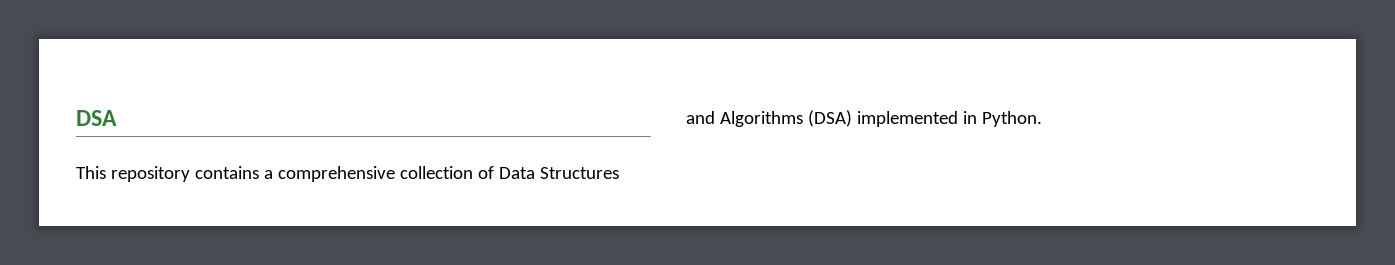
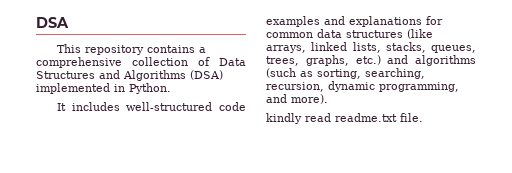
(1042, 119) none -> [57,102,246,111] [266,16,443,27] [266,29,433,39] [266,42,476,53] [266,55,476,66] [266,68,425,79] [266,81,459,92] [266,94,328,104] [266,113,423,124] // It includes well-structured code examples and explanations for common data structures (like arrays, linked lists, stacks, queues, trees, graphs, etc.) and algorithms (such as sorting, searching, recursion, dynamic programming, and more). // kindly read readme.txt file.

